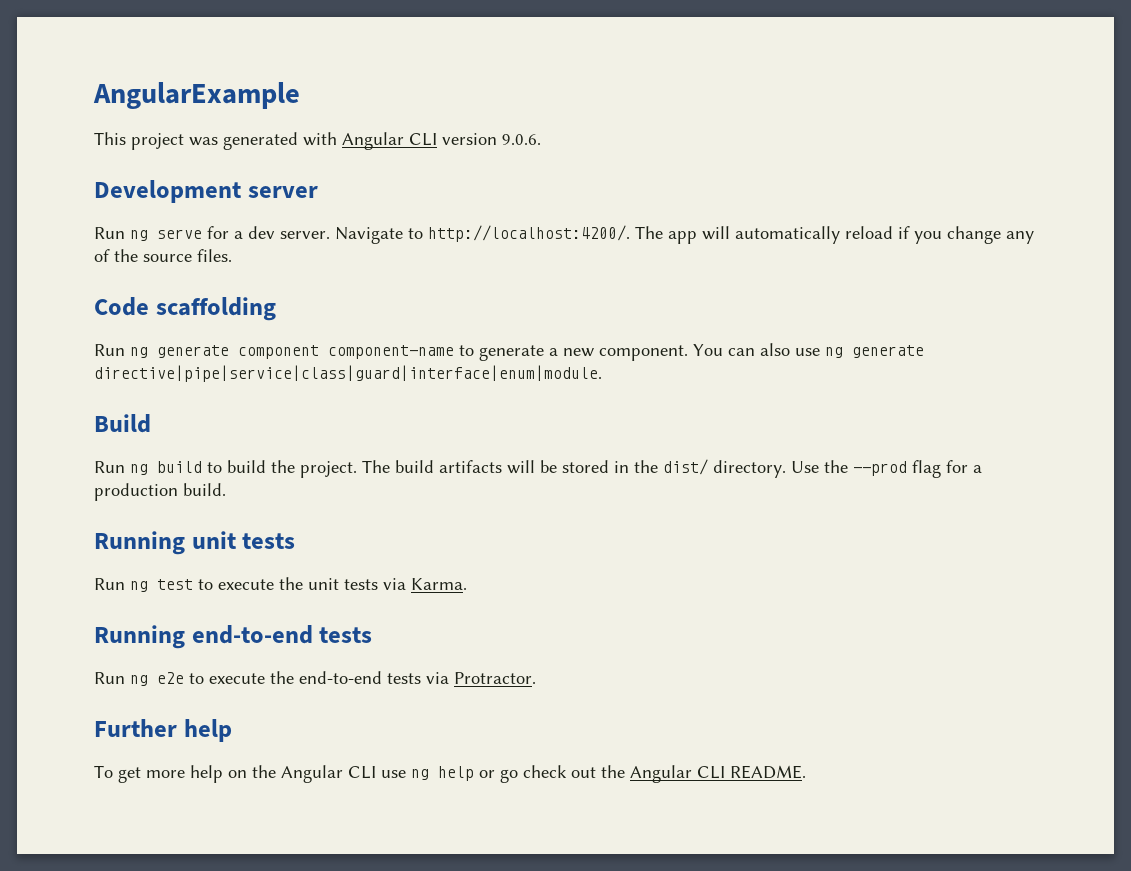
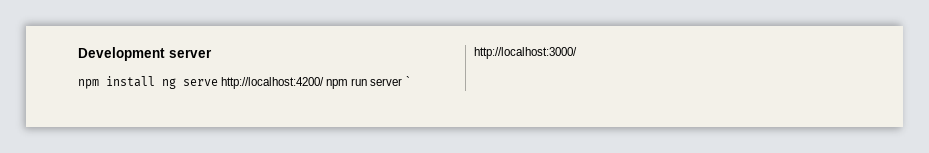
[93,82,300,109] [94,132,541,150] [94,180,318,203] [94,225,1034,244] [94,249,232,262] [94,297,276,321] [94,343,924,361] [94,365,602,382] [94,414,151,433] [94,459,982,478] [94,483,226,501] [94,531,296,555] [94,577,467,592] [94,625,373,649] [94,671,536,686] [94,719,232,742] [94,765,806,783] AngularExample // This project was generated with Angular CLI version 9.0.6. // Development server // Run ng serve for a dev server. Navigate to http://localhost:4200/. The app will automatically reload if you change any of the source files. // Code scaffolding // Run ng generate component component-name to generate a new component. You can also use ng generate directive|pipe|service|class|guard|interface|enum|module. // Build // Run ng build to build the project. The build artifacts will be stored in the dist/ directory. Use the --prod flag for a production build. // Running unit tests // Run ng test to execute the unit tests via Karma. // Running end-to-end tests // Run ng e2e to execute the end-to-end tests via Protractor. // Further help // To get more help on the Angular CLI use ng help or go check out the Angular CLI README. -> [78,47,212,61] [78,76,410,89] [474,47,577,59] Development server // npm install ng serve http://localhost:4200/ npm run server ` http://localhost:3000/

